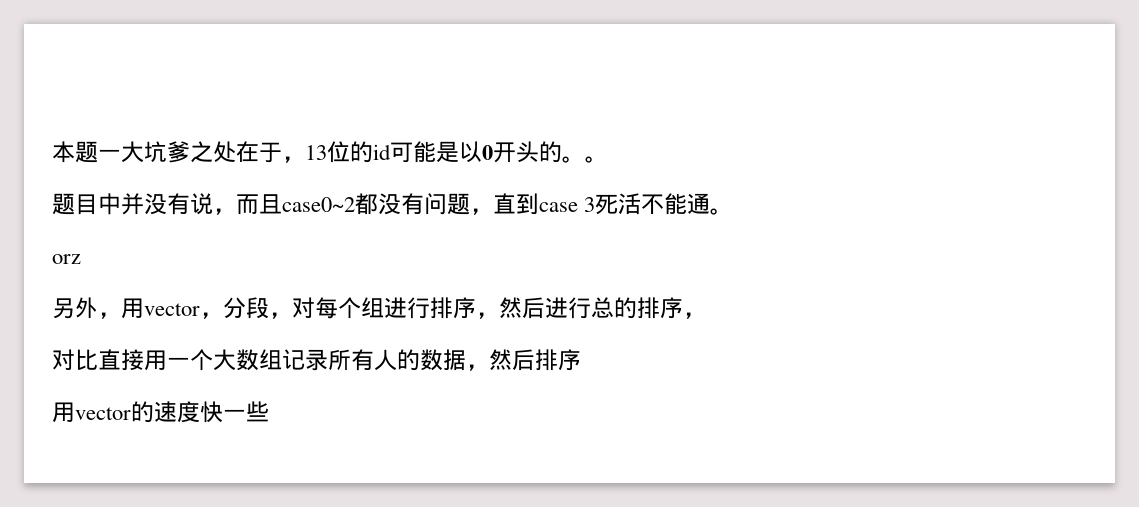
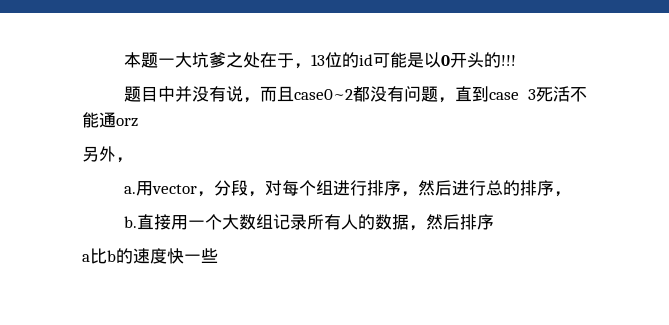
[562,156,608,163] 。。 -> [501,55,517,66] !!!
[710,208,734,215] 。 // -> (116, 120) none
(121, 315) none -> [124,186,137,194] // a.
[52,349,98,371] 对比 -> [124,216,138,228] b.
[52,402,131,423] 用vector -> [82,248,116,264] a比b

